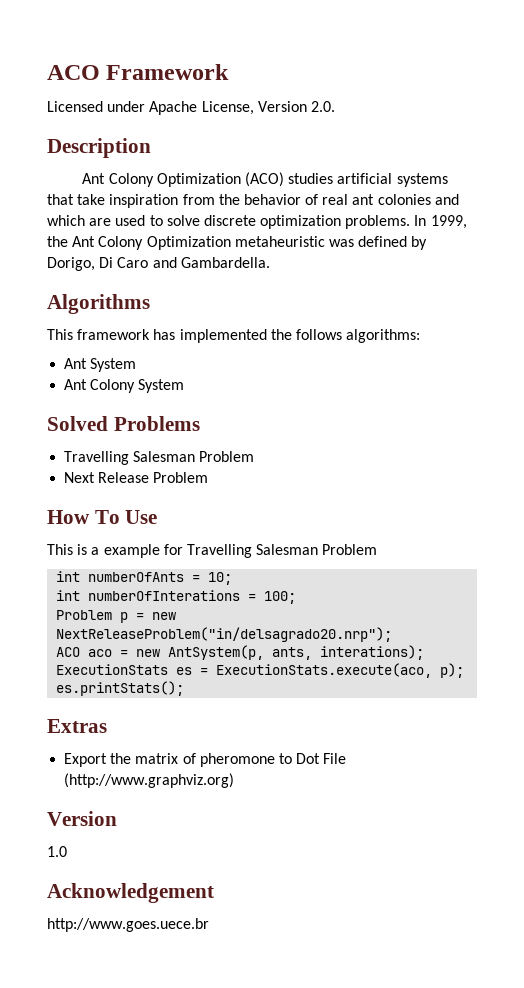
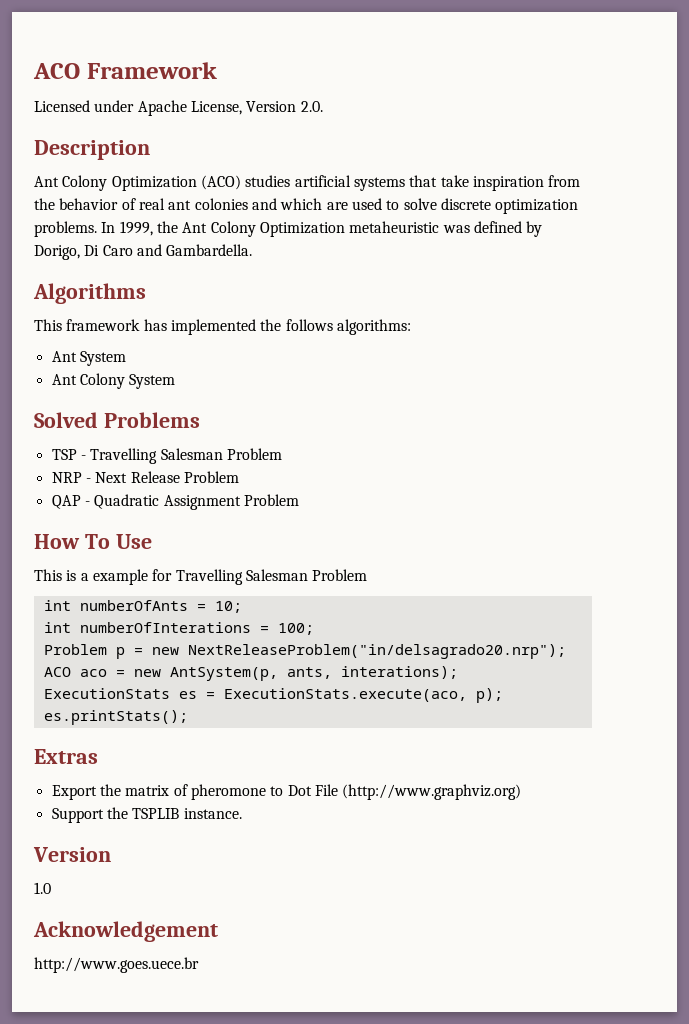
[64,451,255,465] Travelling Salesman Problem // -> [51,448,282,464] [51,472,91,483] TSP - Travelling Salesman Problem // NRP -
(209, 477) none -> [51,494,299,510] // QAP - Quadratic Assignment Problem
(235, 780) none -> [51,807,242,823] // Support the TSPLIB instance.

